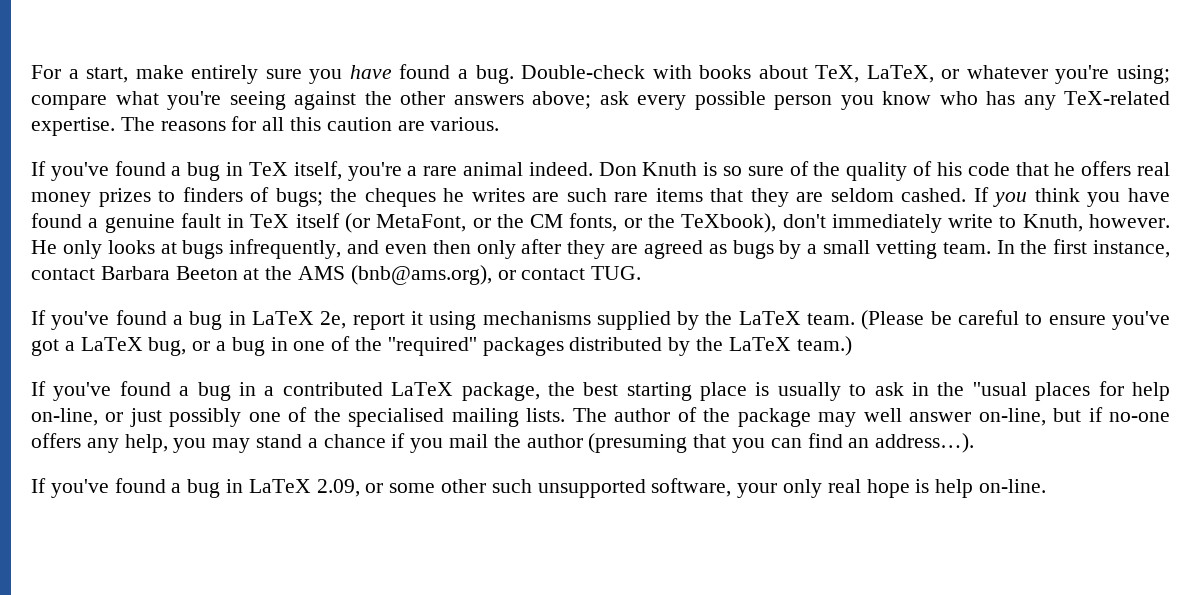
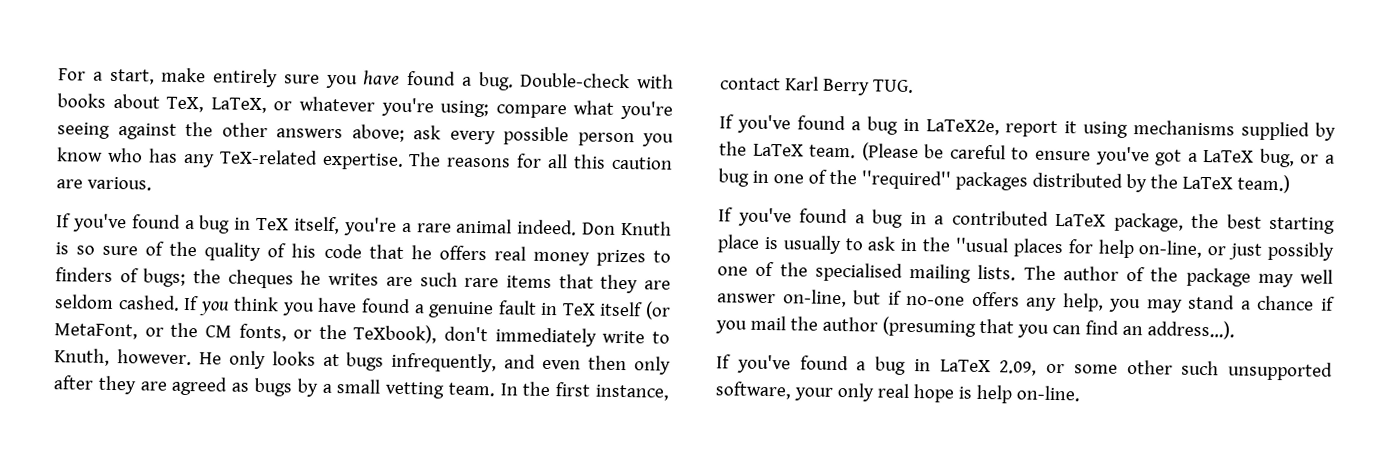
[100,265,586,285] Barbara Beeton at the AMS (bnb@ams.org), or contact -> [784,76,870,96] Karl Berry
[251,311,347,329] LaTeX 2e, -> [925,119,1000,136] LaTeX2e,

